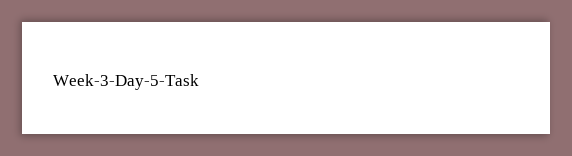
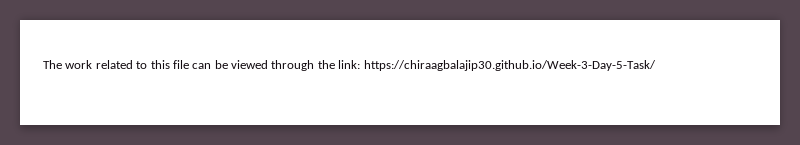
[53,74,199,90] Week-3-Day-5-Task -> [43,60,656,71] The work related to this file can be viewed through the link: https://chiraagbalajip30.github.io/Week-3-Day-5-Task/

